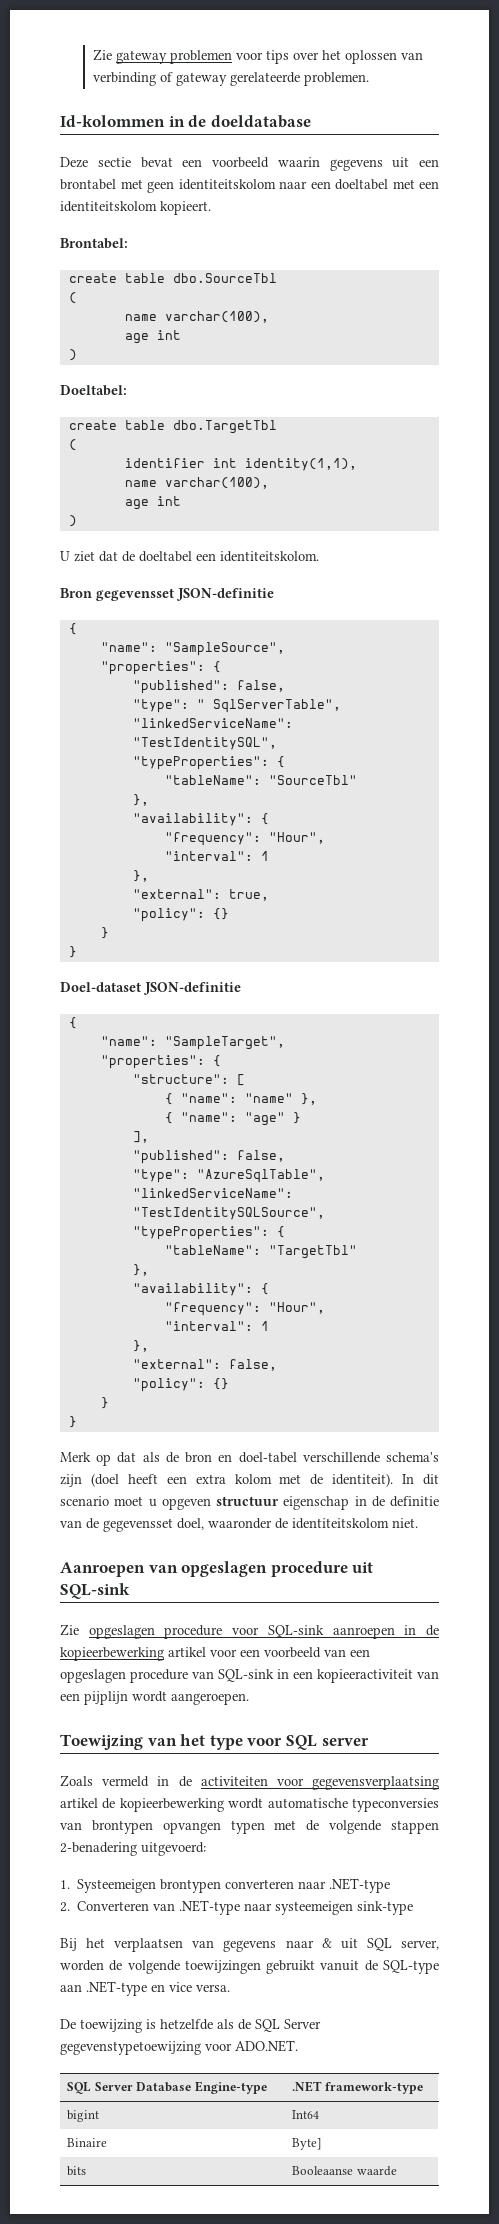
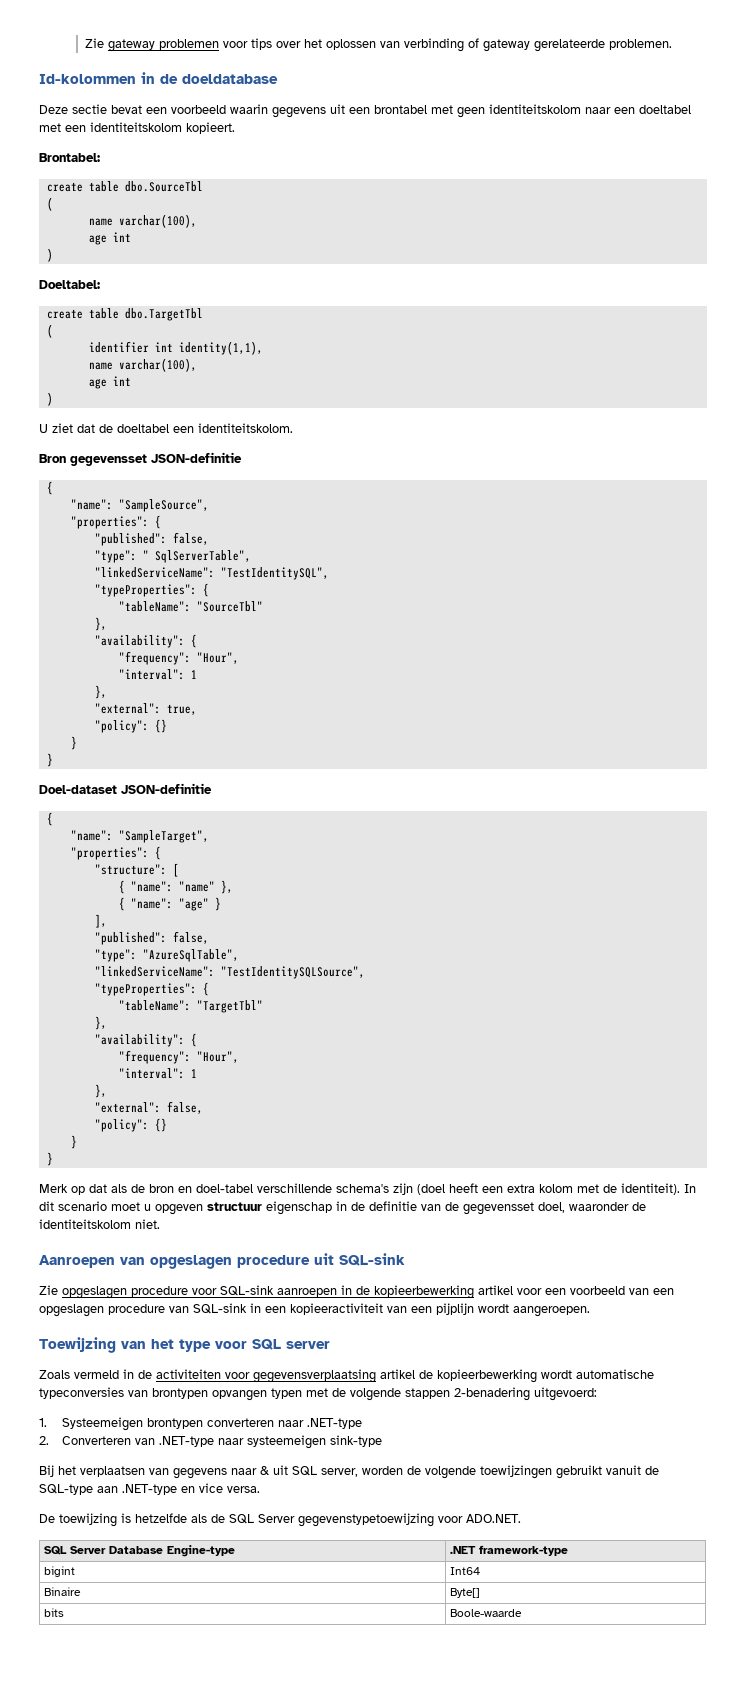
[292,2138,323,2150] Byte] -> [450,1588,481,1598] Byte[]
[292,2166,397,2176] Booleaanse waarde -> [450,1609,523,1617] Boole-waarde

